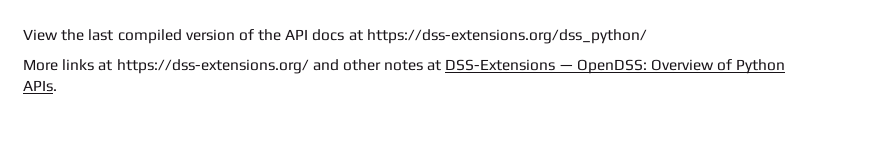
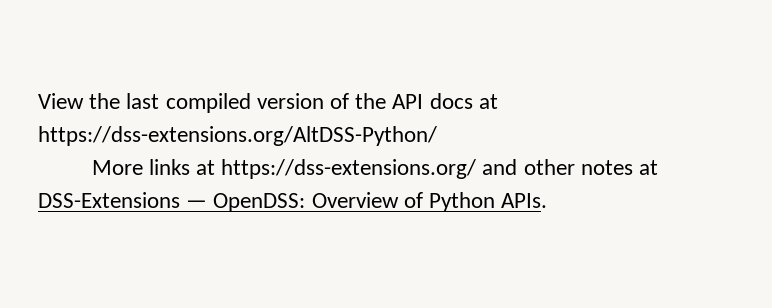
[366,29,647,44] https://dss-extensions.org/dss_python/ -> [38,126,437,146] https://dss-extensions.org/AltDSS-Python/

